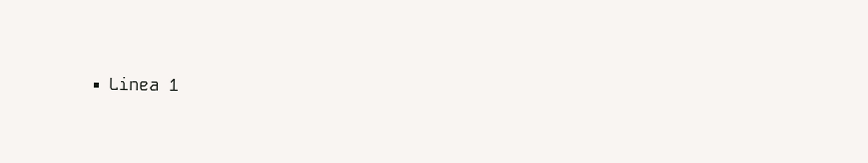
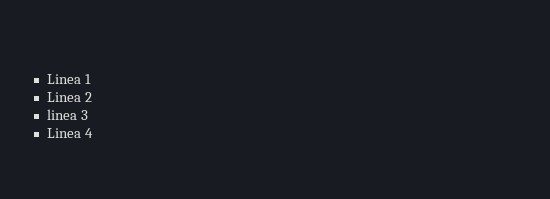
(181, 84) none -> [46,92,92,102] [46,109,88,120] [46,128,93,138] // Linea 2 // linea 3 // Linea 4

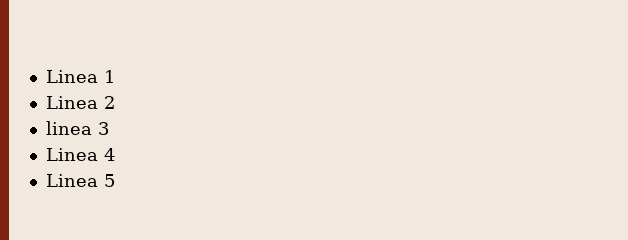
(93, 133) none -> [45,174,115,187] // Linea 5

